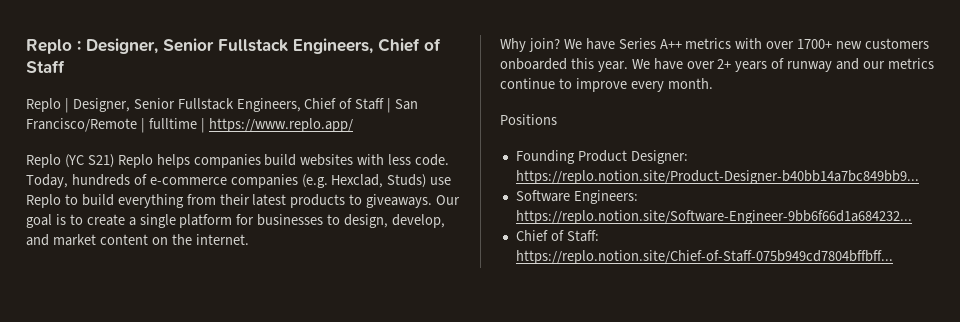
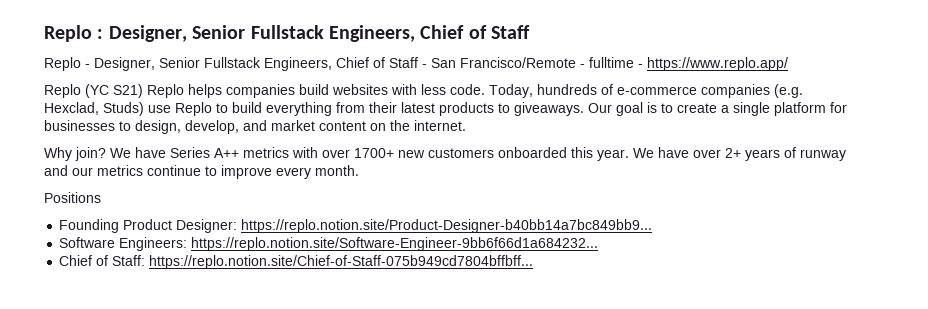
[64,98,392,113] | Designer, Senior Fullstack Engineers, Chief of Staff | -> [85,57,427,71] - Designer, Senior Fullstack Engineers, Chief of Staff -
[140,118,205,133] | fulltime | -> [580,57,643,68] - fulltime -

